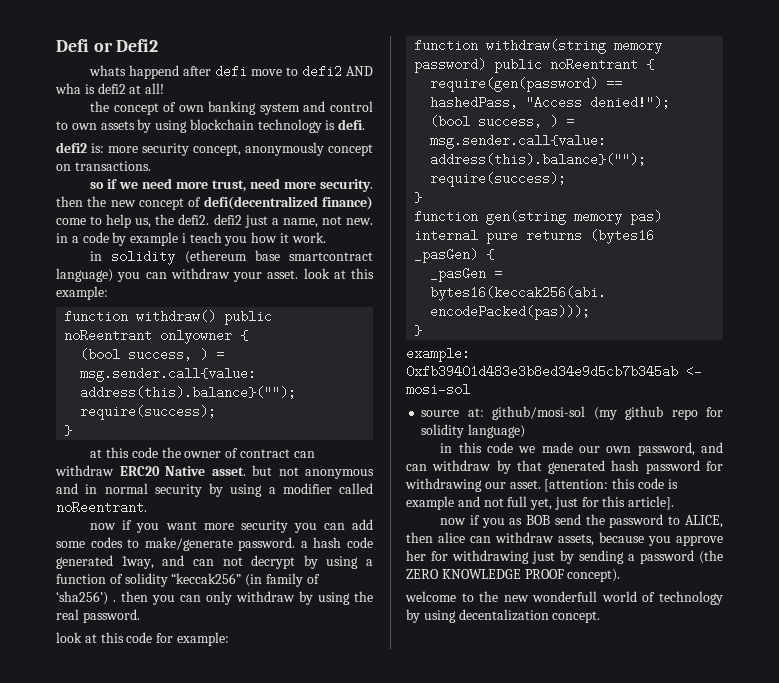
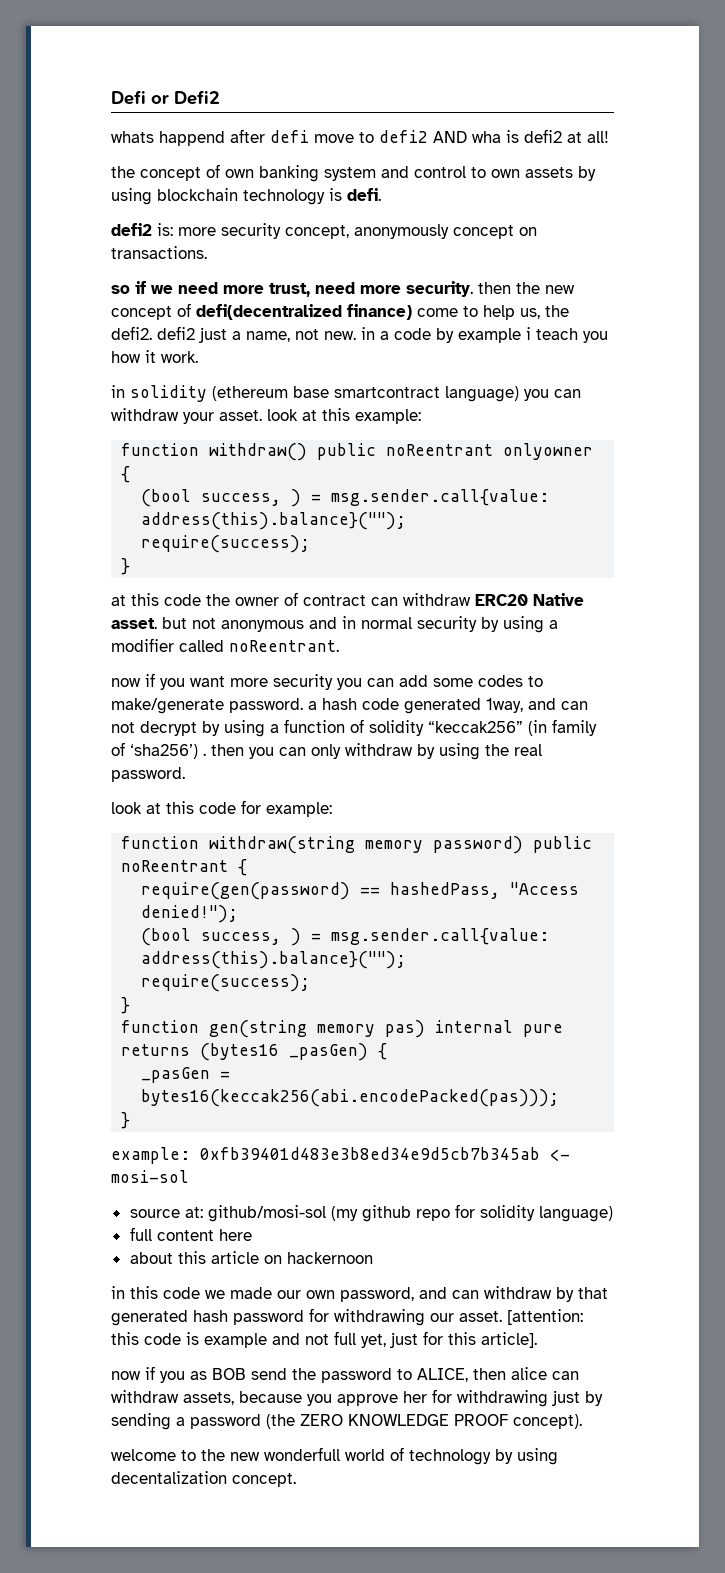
(526, 431) none -> [129,1227,252,1241] [129,1251,373,1264] // full content here // about this article on hackernoon

